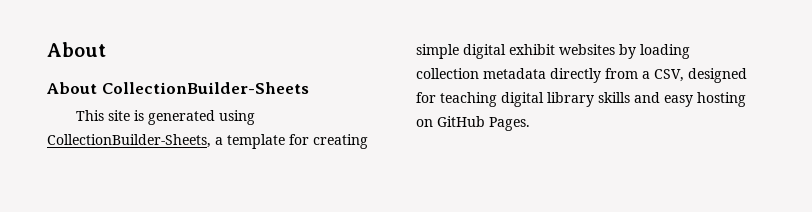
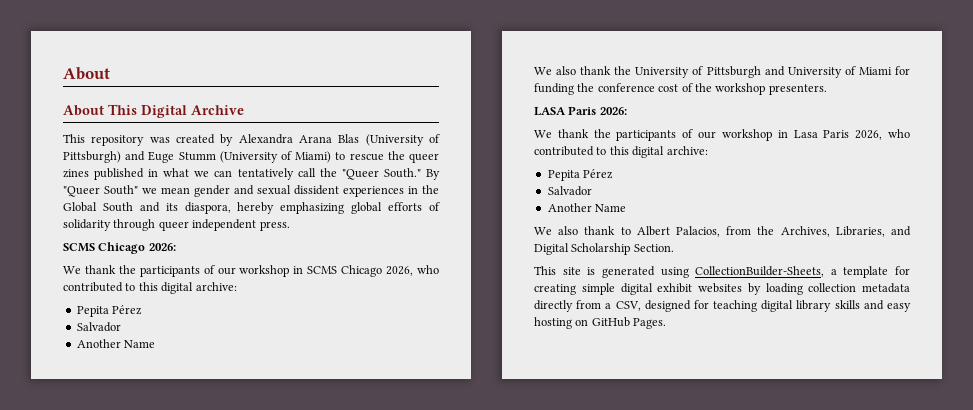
[101,82,309,94] CollectionBuilder-Sheets -> [108,104,244,118] [63,134,440,146] [63,151,439,163] [63,168,440,180] [63,185,439,197] [63,202,441,214] [63,219,290,231] [63,242,176,254] [63,265,440,277] [63,282,237,294] [76,305,143,317] [76,322,121,332] [76,339,156,348] [534,66,910,78] [534,83,827,95] [534,106,627,116] [534,129,910,141] [534,146,708,158] [547,169,614,181] [547,186,592,196] [547,203,627,212] [534,226,911,237] [534,243,674,255] This Digital Archive // This repository was created by Alexandra Arana Blas (University of Pittsburgh) and Euge Stumm (University of Miami) to rescue the queer zines published in what we can tentatively call the "Queer South." By "Queer South" we mean gender and sexual dissident experiences in the Global South and its diaspora, hereby emphasizing global efforts of solidarity through queer independent press. // SCMS Chicago 2026: // We thank the participants of our workshop in SCMS Chicago 2026, who contributed to this digital archive: // Pepita Pérez // Salvador // Another Name // We also thank the University of Pittsburgh and University of Miami for funding the conference cost of the workshop presenters. // LASA Paris 2026: // We thank the participants of our workshop in Lasa Paris 2026, who contributed to this digital archive: // Pepita Pérez // Salvador // Another Name // We also thank to Albert Palacios, from the Archives, Libraries, and Digital Scholarship Section.

